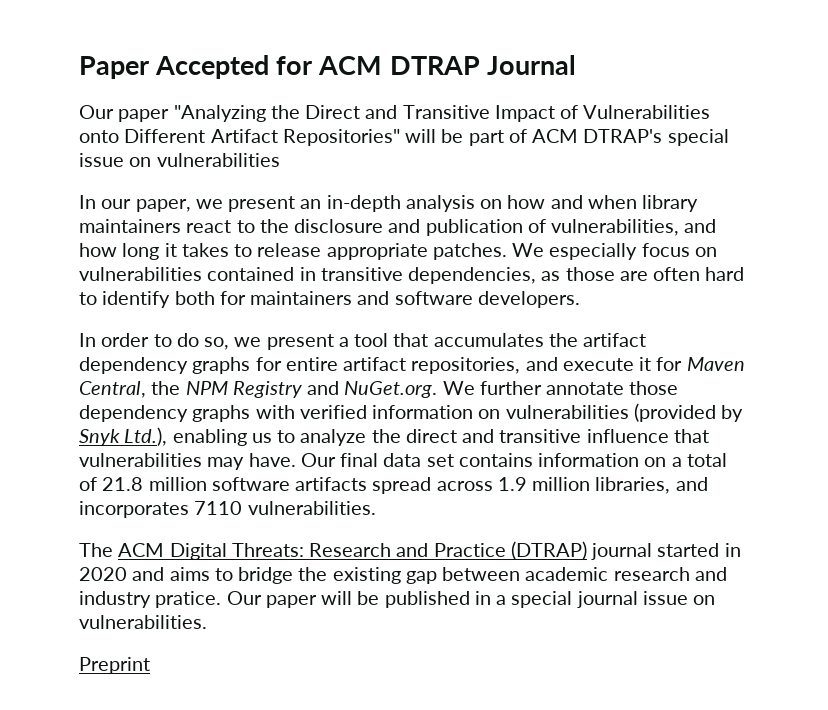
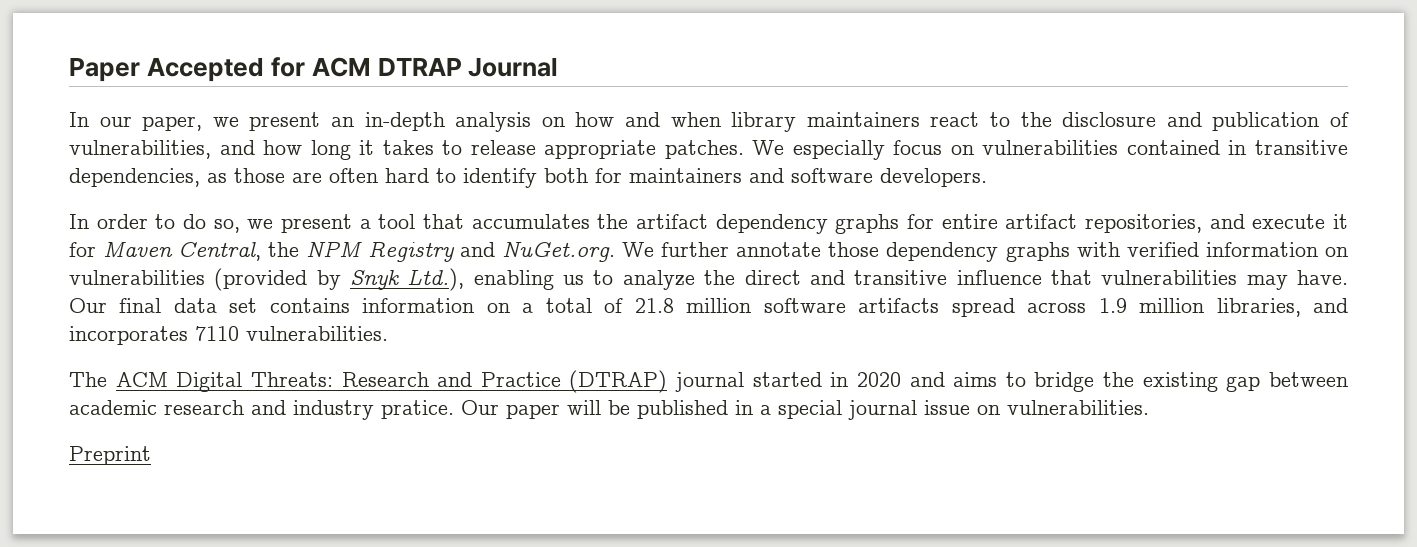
[79,105,711,122] [79,129,729,146] [79,153,280,167] // Our paper "Analyzing the Direct and Transitive Impact of Vulnerabilities onto Different Artifact Repositories" will be part of ACM DTRAP's special issue on vulnerabilities -> (559, 67) none

